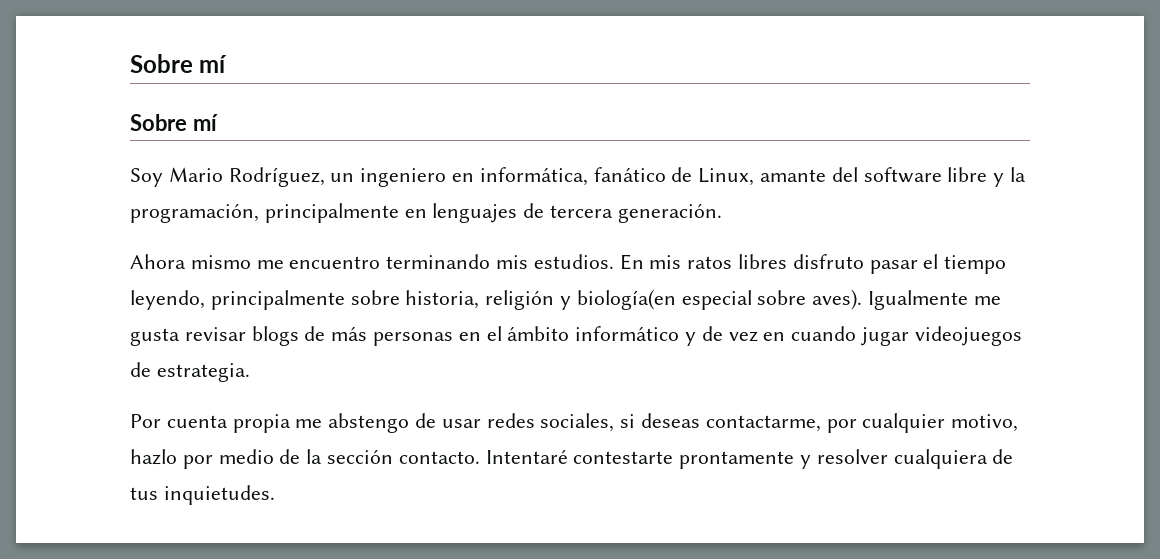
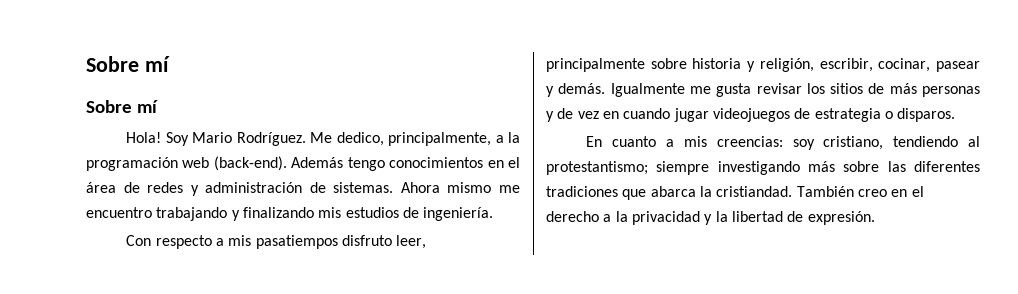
(218, 122) none -> [126,132,162,143] Hola!
[228,167,1027,187] [130,203,722,223] [130,254,1007,274] [130,289,863,310] Rodríguez, un ingeniero en informática, fanático de Linux, amante del software libre y la programación, principalmente en lenguajes de tercera generación. // Ahora mismo me encuentro terminando mis estudios. En mis ratos libres disfruto pasar el tiempo leyendo, principalmente sobre historia, religión y biología(en especial sobre aves). -> [236,132,520,146] [86,156,520,171] [86,182,520,196] [86,207,494,221] [126,235,427,249] [546,58,980,72] [546,83,606,97] Rodríguez. Me dedico, principalmente, a la programación web (back-end). Además tengo conocimientos en el área de redes y administración de sistemas. Ahora mismo me encuentro trabajando y finalizando mis estudios de ingeniería. // Con respecto a mis pasatiempos disfruto leer, principalmente sobre historia y religión, escribir, cocinar, pasear y demás.
[251,326,299,346] blogs -> [806,83,864,94] los sitios
[458,326,680,341] en el ámbito informático -> (980, 91) none
[156,363,250,382] [130,413,1019,433] [130,449,1014,469] [130,485,275,505] estrategia. // Por cuenta propia me abstengo de usar redes sociales, si deseas contactarme, por cualquier motivo, hazlo por medio de la sección contacto. Intentaré contestarte prontamente y resolver cualquiera de tus inquietudes. -> [814,108,956,122] [586,136,980,150] [546,161,980,175] [546,186,924,200] [546,211,875,225] estrategia o disparos. // En cuanto a mis creencias: soy cristiano, tendiendo al protestantismo; siempre investigando más sobre las diferentes tradiciones que abarca la cristiandad. También creo en el derecho a la privacidad y la libertad de expresión.

